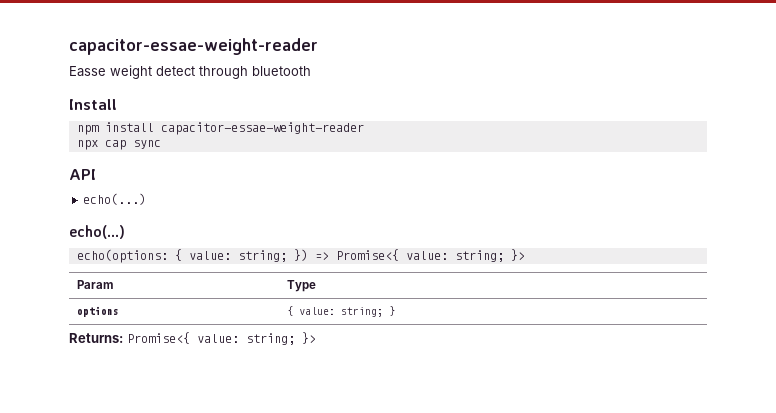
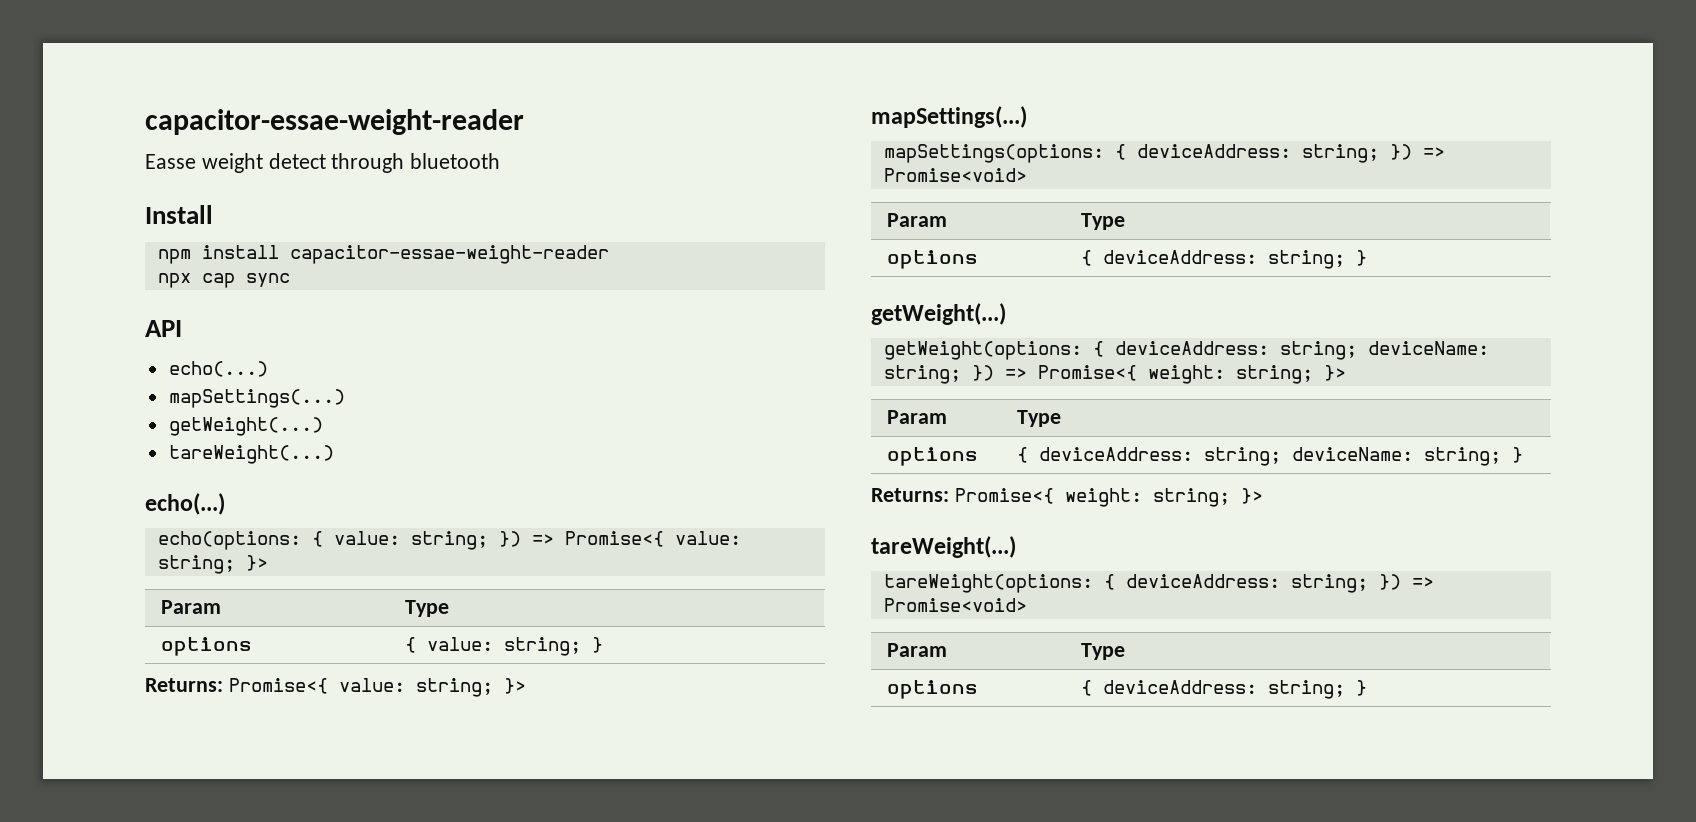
(147, 199) none -> [168,389,345,408] [168,417,323,436] [168,445,334,464] // mapSettings(...) // getWeight(...) // tareWeight(...)
(316, 338) none -> [871,106,1027,128] [883,144,1445,163] [883,168,1027,182] [886,213,947,227] [1080,213,1125,230] [886,250,978,269] [1080,250,1367,269] [871,303,1006,325] [883,341,1489,360] [883,365,1346,384] [886,410,947,424] [1016,410,1061,427] [886,447,978,466] [1016,447,1523,466] [871,488,1263,507] [871,536,1016,558] [883,574,1434,593] [883,598,1027,612] [886,643,947,657] [1080,643,1125,660] [886,680,978,699] [1080,680,1367,699] // mapSettings(...) // mapSettings(options: { deviceAddress: string; }) => Promise<void> // Param | Type // options | { deviceAddress: string; } // getWeight(...) // getWeight(options: { deviceAddress: string; deviceName: string; }) => Promise<{ weight: string; }> // Param | Type // options | { deviceAddress: string; deviceName: string; } // Returns: Promise<{ weight: string; }> // tareWeight(...) // tareWeight(options: { deviceAddress: string; }) => Promise<void> // Param | Type // options | { deviceAddress: string; }

